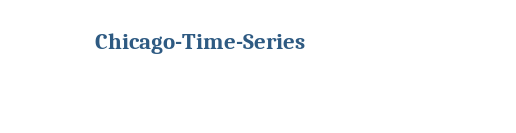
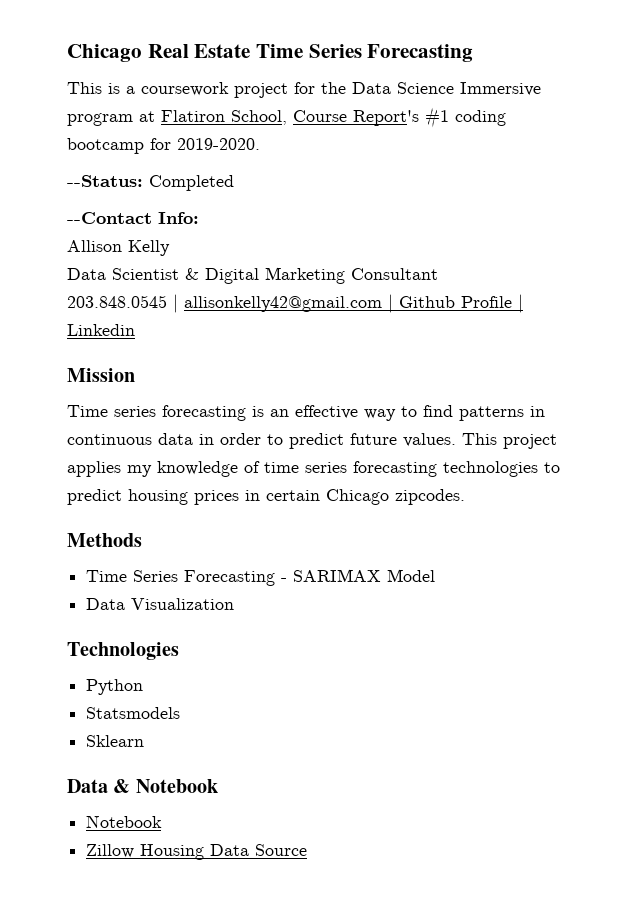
[95,33,305,54] Chicago-Time-Series -> [67,44,474,62] [67,82,541,98] [67,107,506,128] [67,138,260,154] [67,175,234,191] [67,212,199,224] [67,240,170,256] [67,267,438,284] [67,294,523,313] [67,324,135,336] [67,368,135,382] [67,405,545,421] [67,433,557,449] [67,461,560,477] [67,489,465,505] [67,533,142,547] [86,569,436,586] [86,598,235,610] [67,642,179,660] [86,679,144,695] [86,707,181,719] [86,735,145,747] [67,779,218,793] [86,815,163,828] [86,844,308,860] Chicago Real Estate Time Series Forecasting // This is a coursework project for the Data Science Immersive program at Flatiron School, Course Report's #1 coding bootcamp for 2019-2020. // --Status: Completed // --Contact Info: // Allison Kelly // Data Scientist & Digital Marketing Consultant // 203.848.0545 | allisonkelly42@gmail.com | Github Profile | Linkedin // Mission // Time series forecasting is an effective way to find patterns in continuous data in order to predict future values. This project applies my knowledge of time series forecasting technologies to predict housing prices in certain Chicago zipcodes. // Methods // Time Series Forecasting - SARIMAX Model // Data Visualization // Technologies // Python // Statsmodels // Sklearn // Data & Notebook // Notebook // Zillow Housing Data Source

